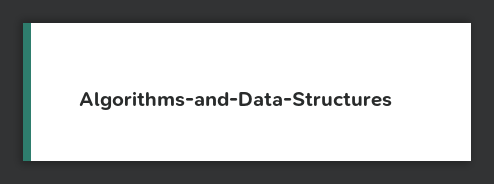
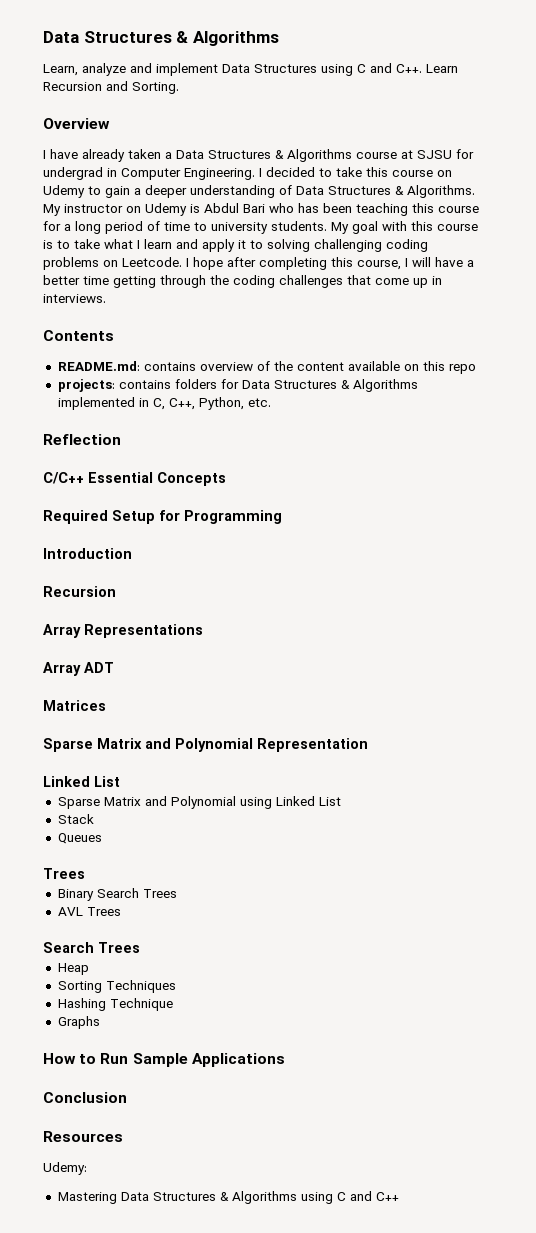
[79,91,392,110] Algorithms-and-Data-Structures -> [43,31,279,46] [43,63,458,76] [43,81,179,94] [43,118,110,129] [43,149,474,162] [43,167,452,180] [43,185,475,198] [43,203,479,216] [43,221,478,234] [43,239,428,252] [43,257,474,270] [43,275,442,288] [43,294,106,303] [43,330,114,341] [57,361,476,374] [57,379,418,392] [57,397,271,410] [43,434,121,445] [43,472,226,486] [43,510,282,524] [43,548,132,559] [43,586,116,597] [43,624,203,638] [43,662,114,676] [43,700,106,711] [43,738,368,752] [43,776,120,787] [57,796,341,809] [57,814,94,824] [57,833,102,844] [43,868,85,879] [57,888,177,901] [57,907,121,916] [43,942,140,953] [57,963,89,975] [57,980,176,993] [57,998,173,1011] [57,1016,100,1029] [43,1053,285,1067] [43,1092,127,1103] [43,1131,123,1142] [43,1162,87,1175] [57,1191,399,1204] Data Structures & Algorithms // Learn, analyze and implement Data Structures using C and C++. Learn Recursion and Sorting. // Overview // I have already taken a Data Structures & Algorithms course at SJSU for undergrad in Computer Engineering. I decided to take this course on Udemy to gain a deeper understanding of Data Structures & Algorithms. My instructor on Udemy is Abdul Bari who has been teaching this course for a long period of time to university students. My goal with this course is to take what I learn and apply it to solving challenging coding problems on Leetcode. I hope after completing this course, I will have a better time getting through the coding challenges that come up in interviews. // Contents // README.md: contains overview of the content available on this repo // projects: contains folders for Data Structures & Algorithms implemented in C, C++, Python, etc. // Reflection // C/C++ Essential Concepts // Required Setup for Programming // Introduction // Recursion // Array Representations // Array ADT // Matrices // Sparse Matrix and Polynomial Representation // Linked List // Sparse Matrix and Polynomial using Linked List // Stack // Queues // Trees // Binary Search Trees // AVL Trees // Search Trees // Heap // Sorting Techniques // Hashing Technique // Graphs // How to Run Sample Applications // Conclusion // Resources // Udemy: // Mastering Data Structures & Algorithms using C and C++

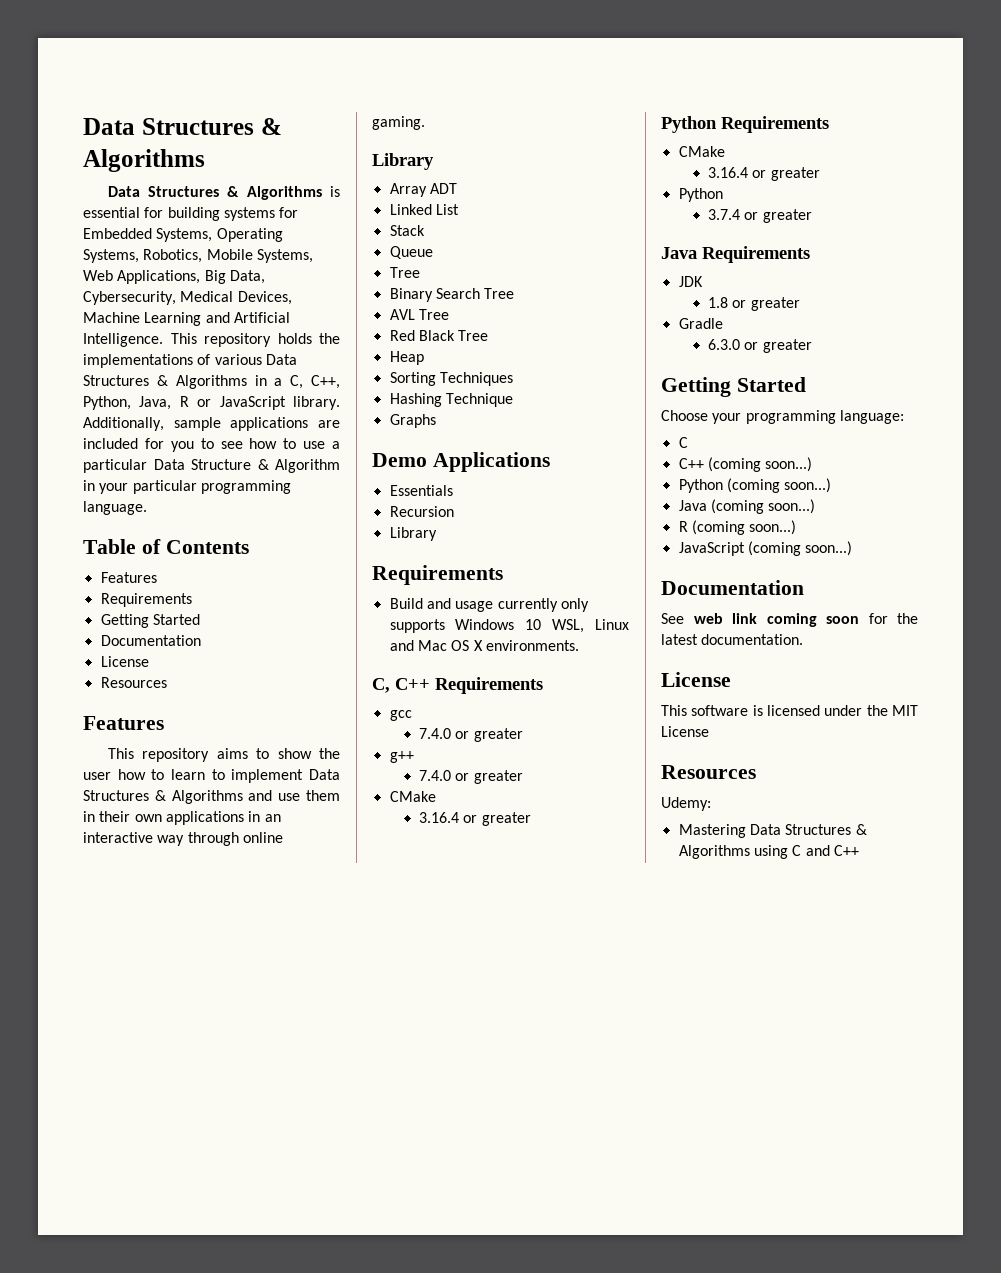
[43,63,458,76] [43,81,179,94] [43,118,110,129] [43,149,474,162] [43,167,452,180] [43,185,475,198] [43,203,479,216] [43,221,478,234] [43,239,428,252] [43,257,474,270] [43,275,442,288] [43,294,106,303] [43,330,114,341] [57,361,476,374] [57,379,418,392] [57,397,149,410] Learn, analyze and implement Data Structures using C and C++. Learn Recursion and Sorting. // Overview // I have already taken a Data Structures & Algorithms course at SJSU for undergrad in Computer Engineering. I decided to take this course on Udemy to gain a deeper understanding of Data Structures & Algorithms. My instructor on Udemy is Abdul Bari who has been teaching this course for a long period of time to university students. My goal with this course is to take what I learn and apply it to solving challenging coding problems on Leetcode. I hope after completing this course, I will have a better time getting through the coding challenges that come up in interviews. // Contents // README.md: contains overview of the content available on this repo // projects: contains folders for Data Structures & Algorithms implemented in -> [107,186,340,200] [83,207,299,221] [83,228,283,242] [83,249,313,263] [83,270,265,284] [83,291,292,305] [83,312,290,326] [83,333,340,347] [83,354,297,368] [83,375,283,389] Data Structures & Algorithms is essential for building systems for Embedded Systems, Operating Systems, Robotics, Mobile Systems, Web Applications, Big Data, Cybersecurity, Medical Devices, Machine Learning and Artificial Intelligence. This repository holds the implementations of various Data Structures & Algorithms in a
[247,398,271,407] [43,434,121,445] [43,472,226,486] [43,510,282,524] [43,548,132,559] [43,586,116,597] [43,624,203,638] [43,662,114,676] [43,700,106,711] [43,738,368,752] [43,776,120,787] [57,796,272,809] etc. // Reflection // C/C++ Essential Concepts // Required Setup for Programming // Introduction // Recursion // Array Representations // Array ADT // Matrices // Sparse Matrix and Polynomial Representation // Linked List // Sparse Matrix and Polynomial using -> [139,396,340,410] [83,417,341,431] [83,438,340,452] [83,459,340,473] [83,480,291,494] [83,501,147,515] [83,539,249,554] [100,572,157,583] [100,593,192,607] [100,614,200,628] [100,635,201,646] [100,656,149,667] [100,677,167,688] [83,716,164,730] [107,748,340,762] [83,769,340,783] [83,790,340,804] [83,811,281,825] [83,832,283,846] [372,116,425,130] [372,153,434,170] [389,183,457,197] Java, R or JavaScript library. Additionally, sample applications are included for you to see how to use a particular Data Structure & Algorithm in your particular programming language. // Table of Contents // Features // Requirements // Getting Started // Documentation // License // Resources // Features // This repository aims to show the user how to learn to implement Data Structures & Algorithms and use them in their own applications in an interactive way through online gaming. // Library // Array ADT //
[57,833,102,844] [43,868,85,879] Queues // Trees -> [389,246,433,259] [389,267,420,278] Queue // Tree
[142,889,177,898] Trees -> [484,288,515,299] Tree
[86,907,121,916] [43,942,140,953] Trees // Search Trees -> [418,309,449,320] [389,330,489,341] Tree // Red Black Tree
[43,1053,285,1067] [43,1092,127,1103] How to Run Sample Applications // Conclusion -> [372,452,550,472] [389,485,453,496] [389,506,454,517] [389,527,437,541] [372,565,503,585] [389,598,589,612] [389,619,629,633] [389,640,579,651] [372,677,543,694] [389,710,412,721] [419,728,523,742] [389,751,414,763] [419,770,523,784] [389,791,436,802] [419,812,531,826] [661,116,829,133] [678,146,725,157] [708,167,820,181] [678,188,723,202] [708,209,812,223] [661,246,810,263] [678,276,703,287] [708,297,800,311] [678,318,723,329] [708,339,812,353] [661,377,806,397] [661,410,904,424] [678,437,688,448] [678,457,813,472] [678,478,832,493] [678,499,816,514] [678,520,797,535] [678,541,853,556] [661,580,804,595] [661,613,918,627] [661,634,804,645] [661,672,731,687] [661,705,918,716] [661,726,709,737] Demo Applications // Essentials // Recursion // Library // Requirements // Build and usage currently only supports Windows 10 WSL, Linux and Mac OS X environments. // C, C++ Requirements // gcc // 7.4.0 or greater // g++ // 7.4.0 or greater // CMake // 3.16.4 or greater // Python Requirements // CMake // 3.16.4 or greater // Python // 3.7.4 or greater // Java Requirements // JDK // 1.8 or greater // Gradle // 6.3.0 or greater // Getting Started // Choose your programming language: // C // C++ (coming soon...) // Python (coming soon...) // Java (coming soon...) // R (coming soon...) // JavaScript (coming soon...) // Documentation // See web link coming soon for the latest documentation. // License // This software is licensed under the MIT License

